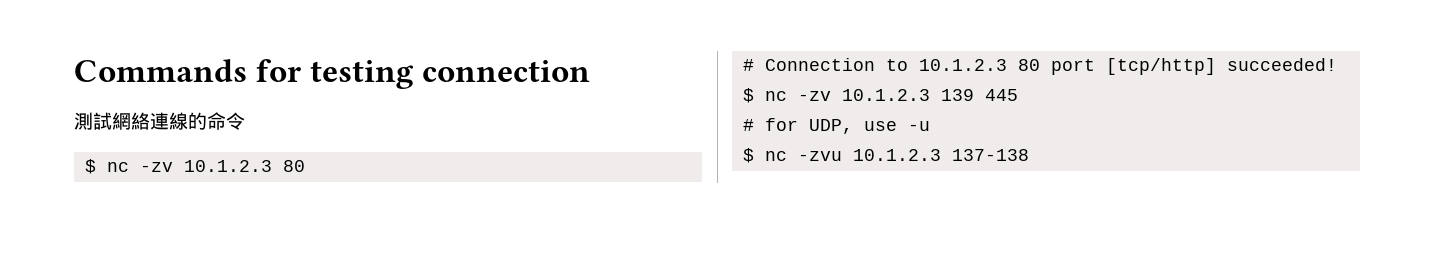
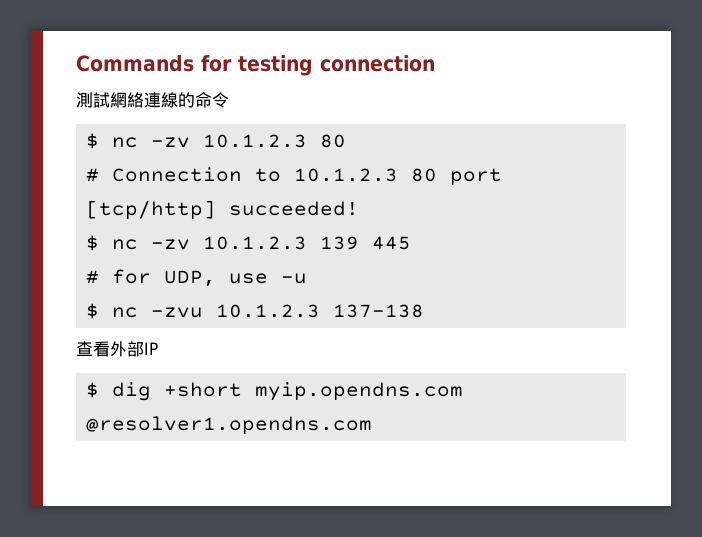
(1030, 155) none -> [76,341,158,357] [86,382,464,401] [86,416,373,435] // 查看外部IP // $ dig +short myip.opendns.com @resolver1.opendns.com

